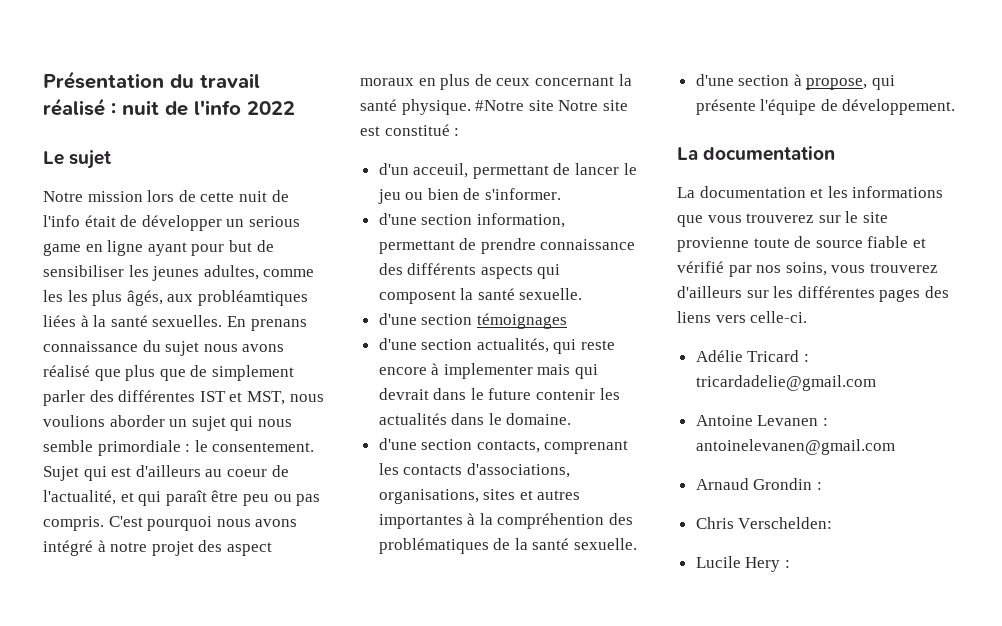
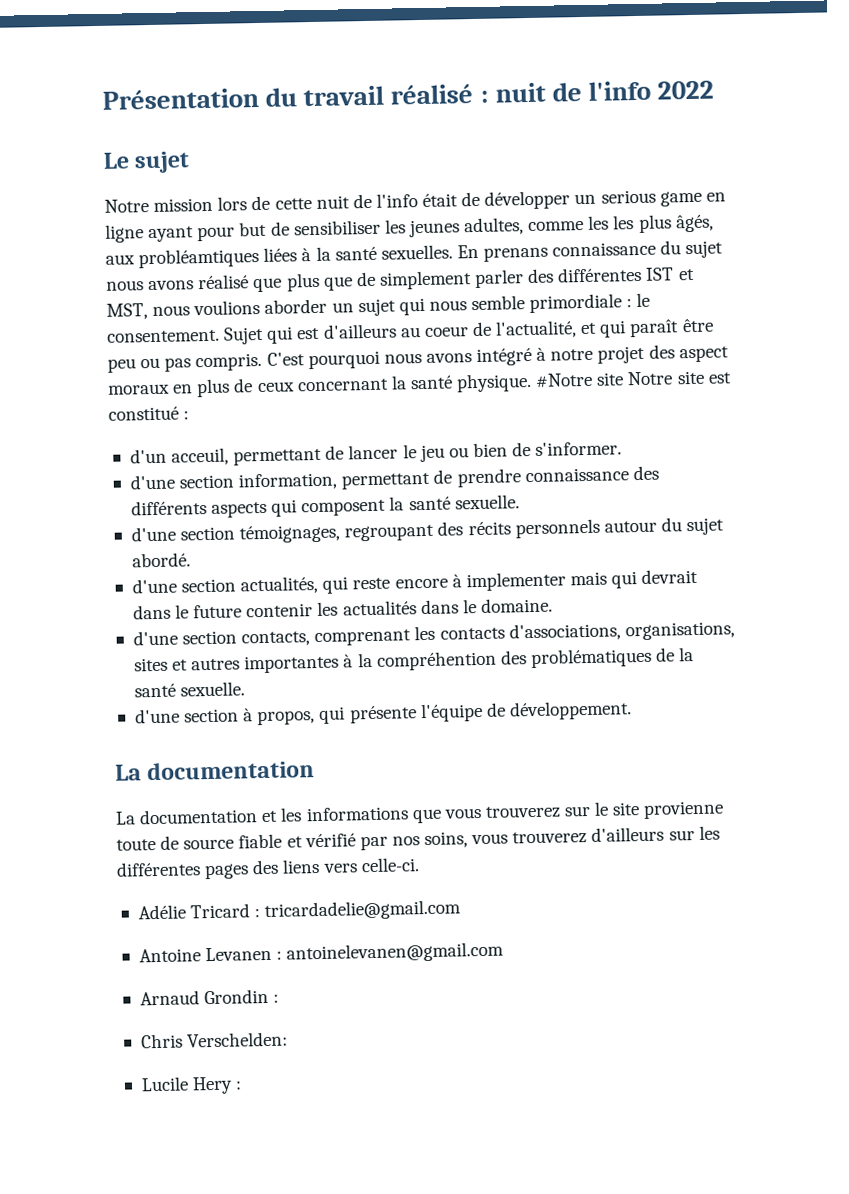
[476,313,567,329] témoignages -> [239,517,725,544] [131,552,191,568] témoignages, regroupant des récits personnels autour du sujet abordé.
[806,78,868,90] propose, -> [257,710,316,726] propos,

